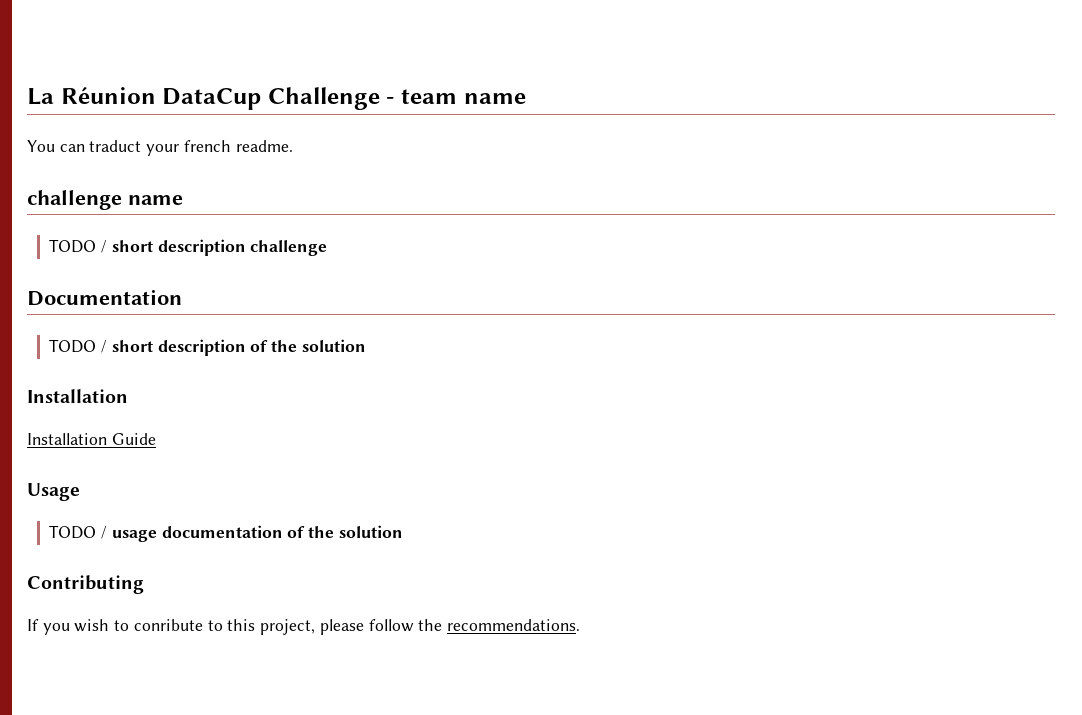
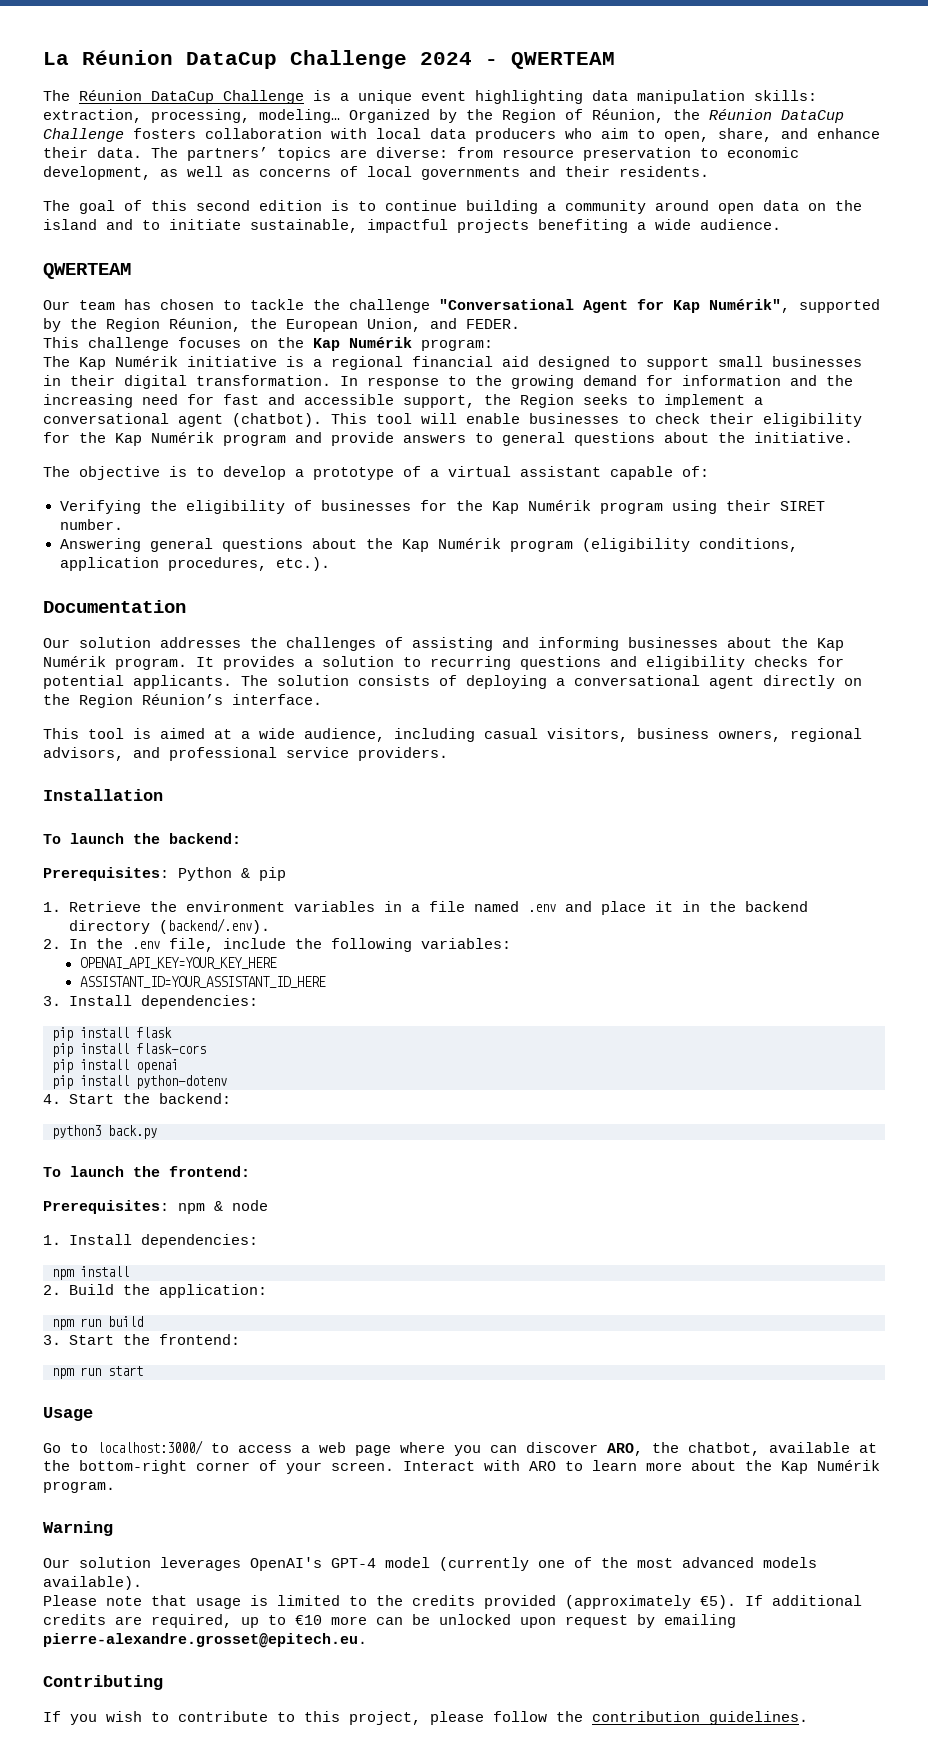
[386,89,526,104] [27,140,293,156] [27,190,183,210] [49,239,328,256] [27,289,182,306] [49,339,366,356] [27,389,128,403] [27,433,156,445] [27,483,80,501] [49,525,403,542] - team name // You can traduct your french readme. // challenge name // TODO / short description challenge // Documentation // TODO / short description of the solution // Installation // Installation Guide // Usage // TODO / usage documentation of the solution -> [420,52,615,69] [43,90,817,104] [43,109,844,123] [43,128,880,142] [43,147,799,161] [43,166,709,180] [43,200,862,214] [43,219,781,233] [43,263,131,279] [43,299,880,313] [43,318,520,332] [43,337,493,351] [43,356,862,370] [43,375,853,389] [43,394,763,408] [43,413,862,427] [43,432,853,446] [43,466,709,480] [59,500,825,514] [59,519,123,530] [59,538,798,552] [59,557,330,571] [43,600,186,613] [43,637,844,651] [43,656,844,670] [43,675,862,689] [43,694,322,708] [43,728,862,742] [43,747,448,761] [43,789,163,801] [43,833,241,844] [43,867,286,881] [43,901,808,915] [68,918,270,934] [43,938,511,952] [79,957,277,969] [79,976,326,988] [43,995,258,1009] [52,1027,172,1041] [52,1043,206,1057] [52,1059,178,1073] [52,1075,227,1089] [43,1093,231,1104] [52,1125,157,1139] [43,1166,250,1177] [43,1200,268,1214] [43,1234,258,1248] [52,1266,129,1280] [43,1284,267,1298] [52,1316,143,1330] [43,1334,240,1345] [52,1366,143,1379] [43,1407,93,1421] [43,1440,877,1456] [43,1460,880,1474] [43,1481,115,1493] [43,1521,113,1536] [43,1557,817,1571] [43,1576,142,1590] [43,1595,862,1609] [43,1614,736,1628] [43,1633,367,1648] 2024 - QWERTEAM // The Réunion DataCup Challenge is a unique event highlighting data manipulation skills: extraction, processing, modeling… Organized by the Region of Réunion, the Réunion DataCup Challenge fosters collaboration with local data producers who aim to open, share, and enhance their data. The partners’ topics are diverse: from resource preservation to economic development, as well as concerns of local governments and their residents. // The goal of this second edition is to continue building a community around open data on the island and to initiate sustainable, impactful projects benefiting a wide audience. // QWERTEAM // Our team has chosen to tackle the challenge "Conversational Agent for Kap Numérik", supported by the Region Réunion, the European Union, and FEDER. // This challenge focuses on the Kap Numérik program: // The Kap Numérik initiative is a regional financial aid designed to support small businesses in their digital transformation. In response to the growing demand for information and the increasing need for fast and accessible support, the Region seeks to implement a conversational agent (chatbot). This tool will enable businesses to check their eligibility for the Kap Numérik program and provide answers to general questions about the initiative. // The objective is to develop a prototype of a virtual assistant capable of: // Verifying the eligibility of businesses for the Kap Numérik program using their SIRET number. // Answering general questions about the Kap Numérik program (eligibility conditions, application procedures, etc.). // Documentation // Our solution addresses the challenges of assisting and informing businesses about the Kap Numérik program. It provides a solution to recurring questions and eligibility checks for potential applicants. The solution consists of deploying a conversational agent directly on the Region Réunion’s interface. // This tool is aimed at a wide audience, including casual visitors, business owners, regional advisors, and professional service providers. // Installation // To launch the backend: // Prerequisites: Python & pip // 1. Retrieve the environment variables in a file named .env and place it in the backend directory (backend/.env). // 2. In the .env file, include the following variables: // OPENAI_API_KEY=YOUR_KEY_HERE // ASSISTANT_ID=YOUR_ASSISTANT_ID_HERE // 3. Install dependencies: // pip install flask // pip install flask-cors // pip install openai // pip install python-dotenv // 4. Start the backend: // python3 back.py // To launch the frontend: // Prerequisites: npm & node // 1. Install dependencies: // npm install // 2. Build the application: // npm run build // 3. Start the frontend: // npm run start // Usage // Go to localhost:3000/ to access a web page where you can discover ARO, the chatbot, available at the bottom-right corner of your screen. Interact with ARO to learn more about the Kap Numérik program. // Warning // Our solution leverages OpenAI's GPT-4 model (currently one of the most advanced models available). // Please note that usage is limited to the credits provided (approximately €5). If additional credits are required, up to €10 more can be unlocked upon request by emailing pierre-alexandre.grosset@epitech.eu.
[133,619,203,631] conribute -> [178,1711,268,1722] contribute
[446,619,580,631] recommendations. -> [592,1711,808,1725] contribution guidelines.

